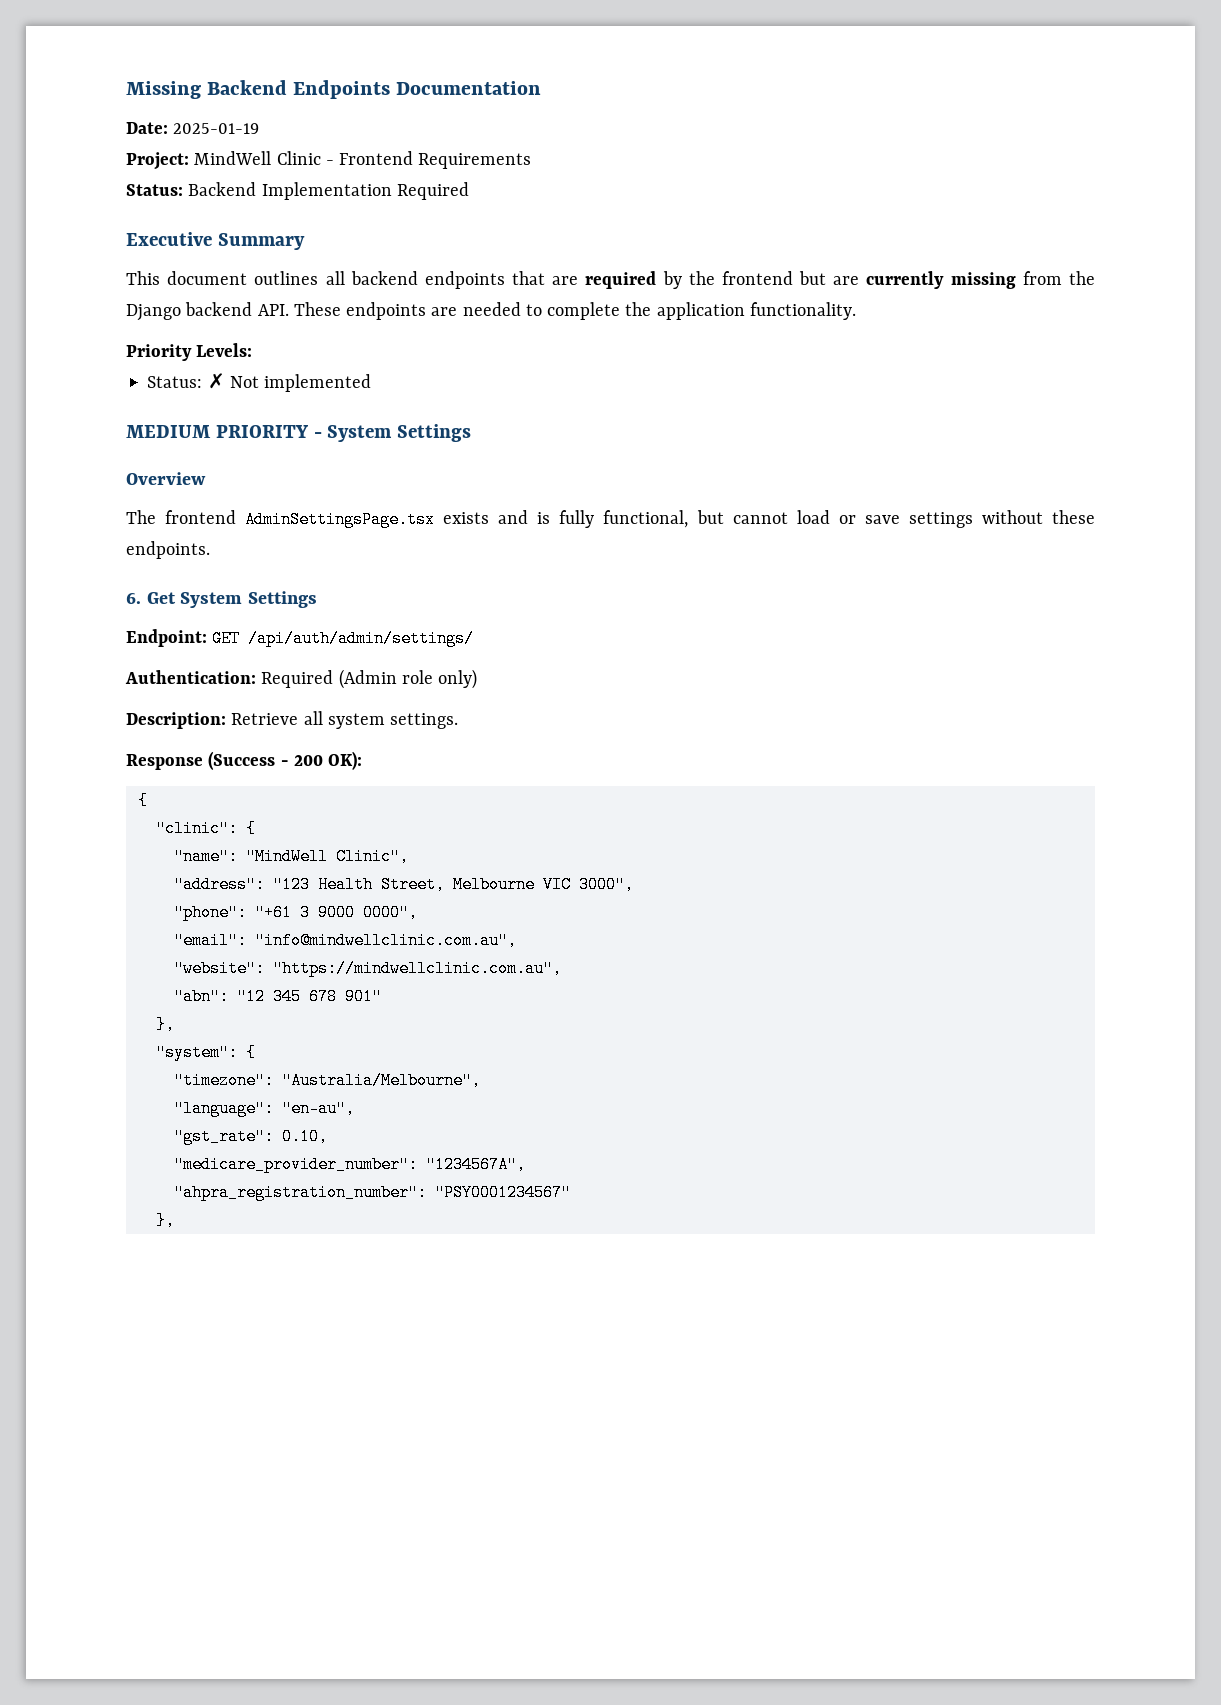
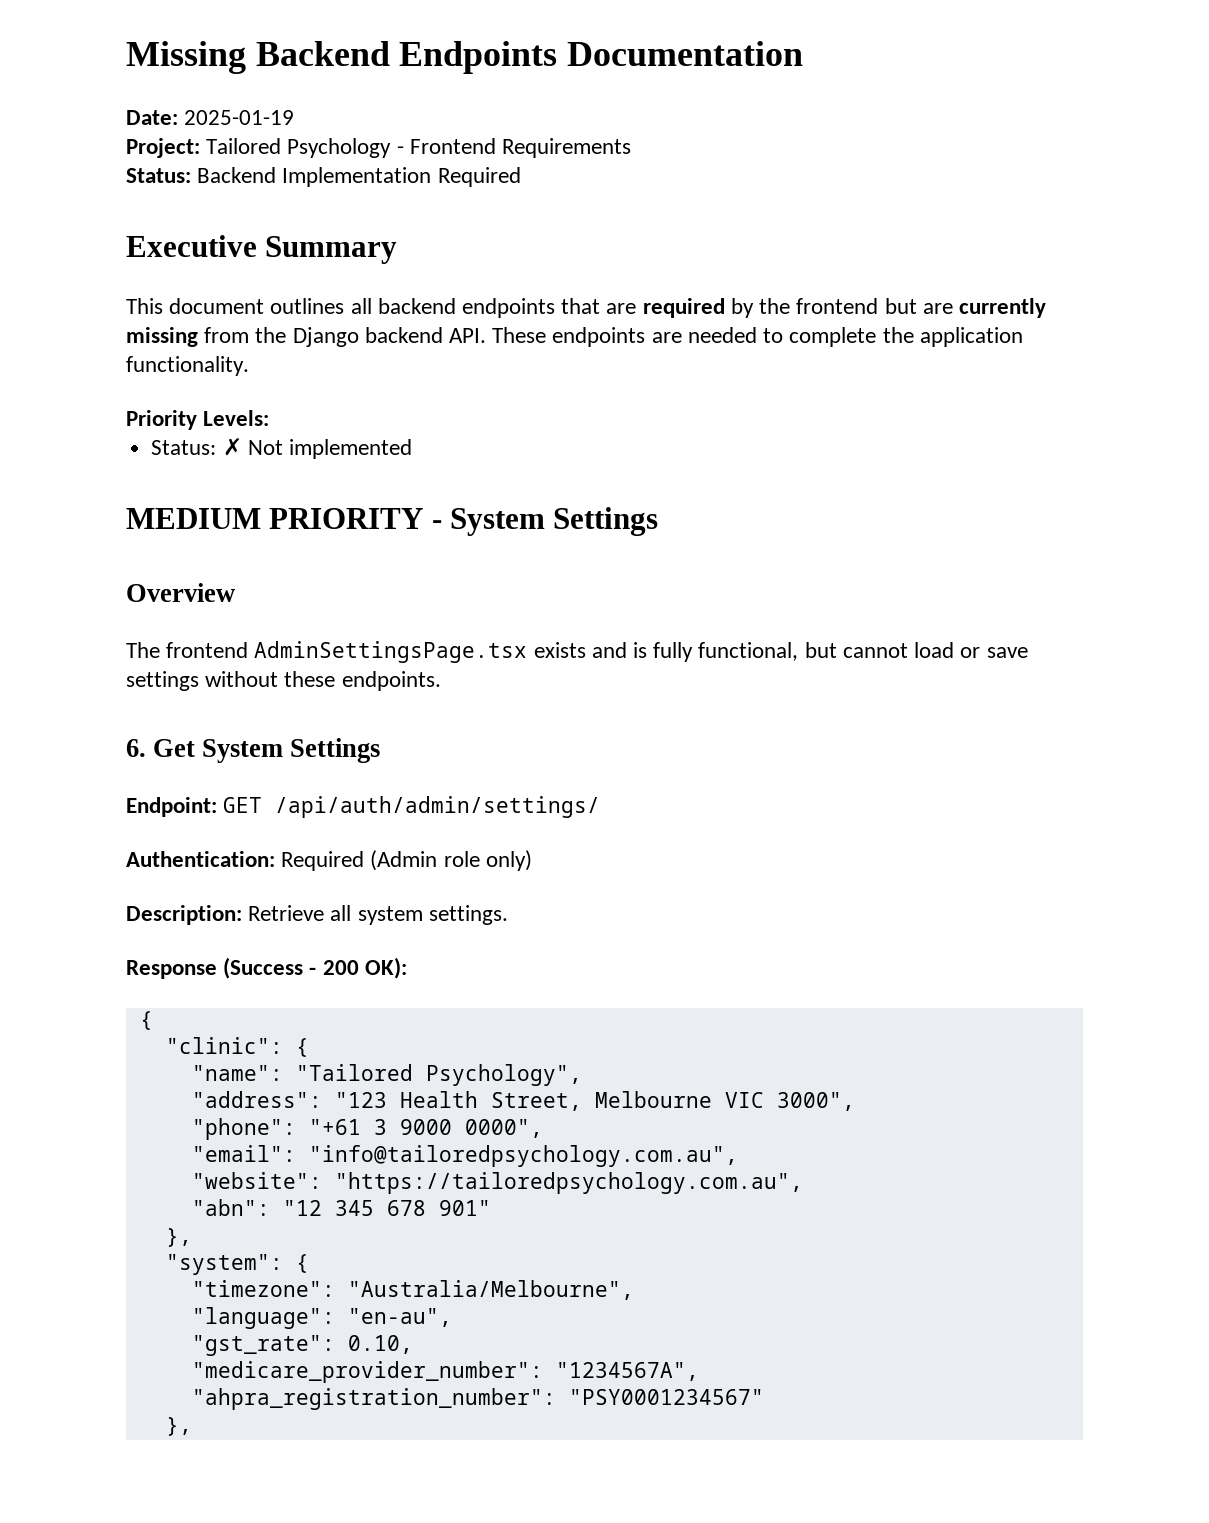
[194,151,321,165] MindWell Clinic -> [206,138,392,158] Tailored Psychology
[245,848,409,865] "MindWell Clinic", -> [295,1064,582,1086] "Tailored Psychology",
[254,932,517,949] "info@mindwellclinic.com.au", -> [308,1145,738,1167] "info@tailoredpsychology.com.au",
[272,960,562,977] "https://mindwellclinic.com.au", -> [334,1172,803,1194] "https://tailoredpsychology.com.au",

